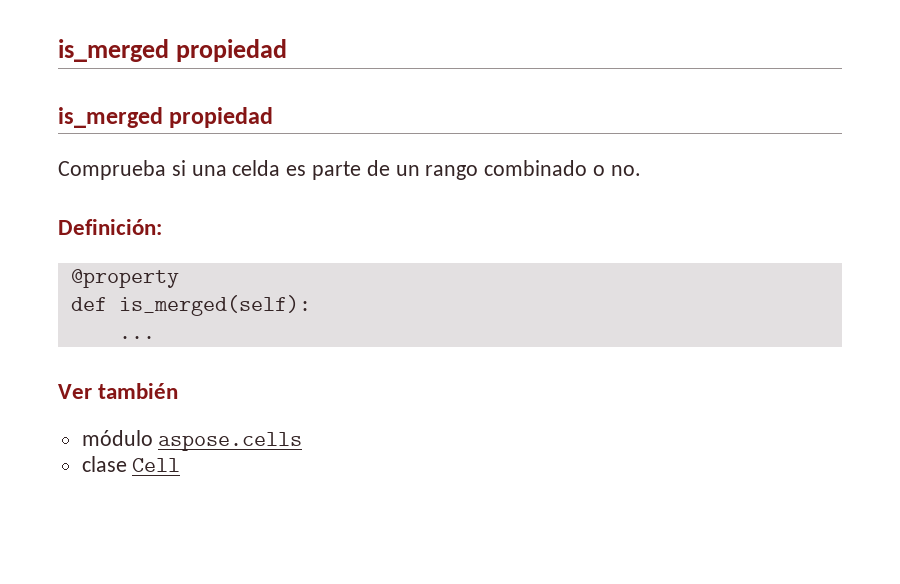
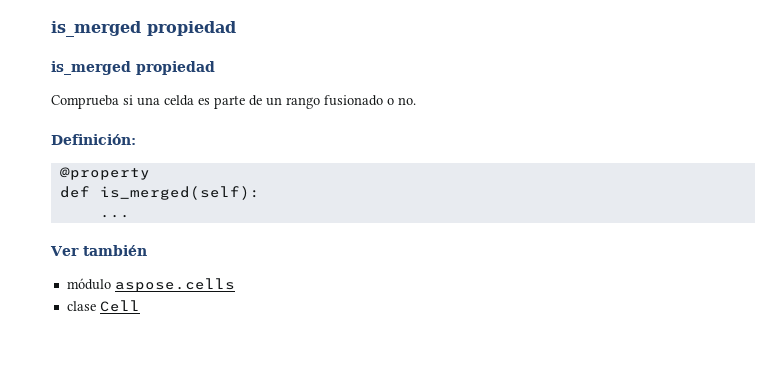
[484,160,588,176] combinado -> [324,95,383,106] fusionado

